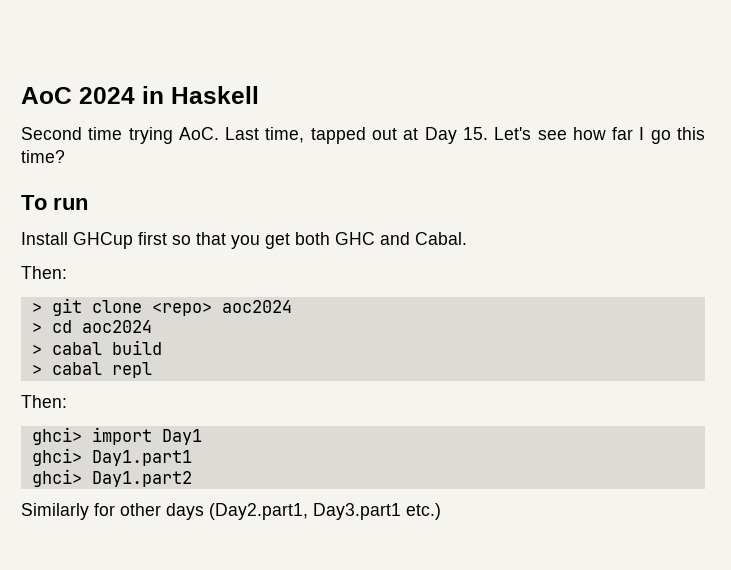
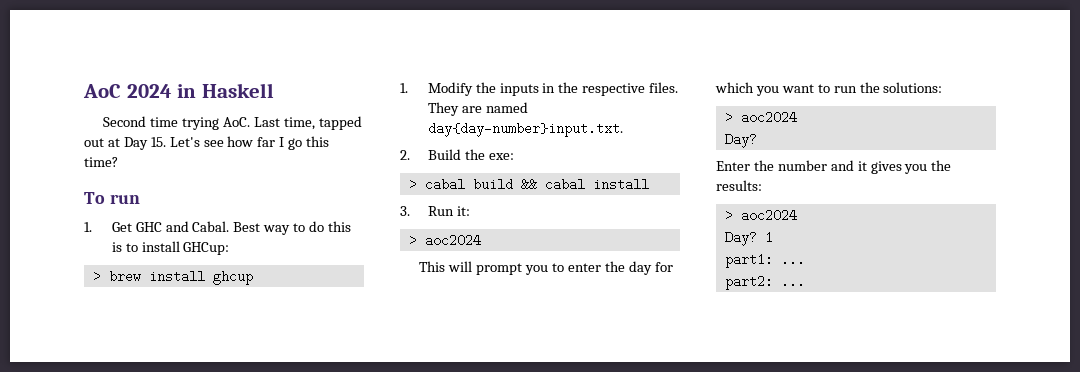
[21,232,467,249] [21,266,67,279] [31,298,292,316] [31,320,152,333] [31,340,162,355] [31,362,152,378] [21,395,67,408] [31,427,202,445] [31,448,192,466] [31,469,192,487] [21,503,441,520] Install GHCup first so that you get both GHC and Cabal. // Then: // > git clone <repo> aoc2024 // > cd aoc2024 // > cabal build // > cabal repl // Then: // ghci> import Day1 // ghci> Day1.part1 // ghci> Day1.part2 // Similarly for other days (Day2.part1, Day3.part1 etc.) -> [84,221,352,235] [111,241,230,255] [92,270,253,285] [400,82,679,96] [427,102,528,116] [427,122,623,137] [400,149,514,160] [408,178,649,191] [400,206,470,216] [408,234,481,247] [419,261,673,275] [715,82,943,96] [724,111,797,124] [724,133,757,148] [716,160,952,174] [716,180,762,191] [724,209,797,222] [724,231,773,246] [724,253,805,268] [724,275,805,290] 1. Get GHC and Cabal. Best way to do this is to install GHCup: // > brew install ghcup // 1. Modify the inputs in the respective files. They are named day{day-number}input.txt. // 2. Build the exe: // > cabal build && cabal install // 3. Run it: // > aoc2024 // This will prompt you to enter the day for which you want to run the solutions: // > aoc2024 // Day? // Enter the number and it gives you the results: // > aoc2024 // Day? 1 // part1: ... // part2: ...

